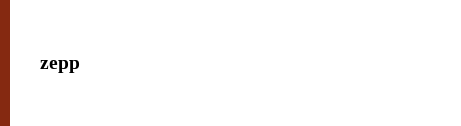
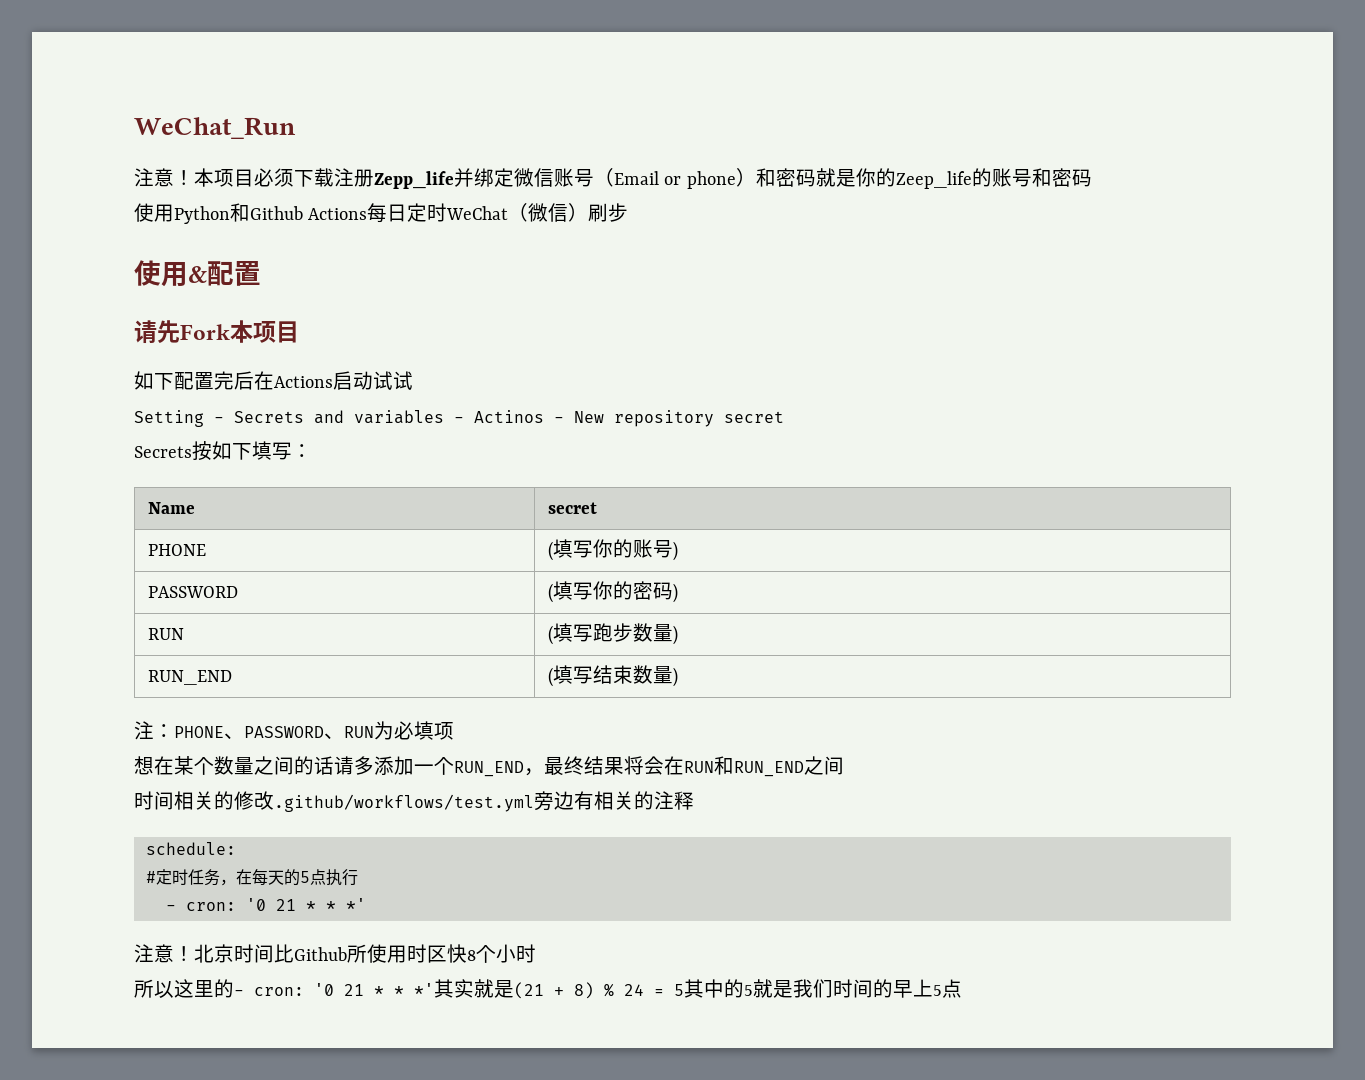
[40,60,80,73] zepp -> [134,117,296,139] [134,168,1092,189] [134,203,629,224] [134,260,261,287] [134,320,299,344] [134,371,413,390] [134,410,784,427] [134,441,312,461] [148,502,196,514] [548,502,598,514] [148,544,207,556] [548,539,679,561] [148,586,239,598] [548,581,679,603] [148,628,185,640] [548,623,679,645] [148,670,233,685] [548,665,679,687] [134,721,454,740] [134,756,844,777] [134,791,694,812] [145,842,236,855] [145,869,358,886] [165,898,366,911] [134,944,536,963] [134,979,962,999] WeChat_Run // 注意！本项目必须下载注册Zepp_life并绑定微信账号（Email or phone）和密码就是你的Zeep_life的账号和密码 // 使用Python和Github Actions每日定时WeChat（微信）刷步 // 使用&配置 // 请先Fork本项目 // 如下配置完后在Actions启动试试 // Setting - Secrets and variables - Actinos - New repository secret // Secrets按如下填写： // Name | secret // PHONE | (填写你的账号) // PASSWORD | (填写你的密码) // RUN | (填写跑步数量) // RUN_END | (填写结束数量) // 注：PHONE、PASSWORD、RUN为必填项 // 想在某个数量之间的话请多添加一个RUN_END，最终结果将会在RUN和RUN_END之间 // 时间相关的修改.github/workflows/test.yml旁边有相关的注释 // schedule: // #定时任务，在每天的5点执行 // - cron: '0 21 * * *' // 注意！北京时间比Github所使用时区快8个小时 // 所以这里的- cron: '0 21 * * *'其实就是(21 + 8) % 24 = 5其中的5就是我们时间的早上5点

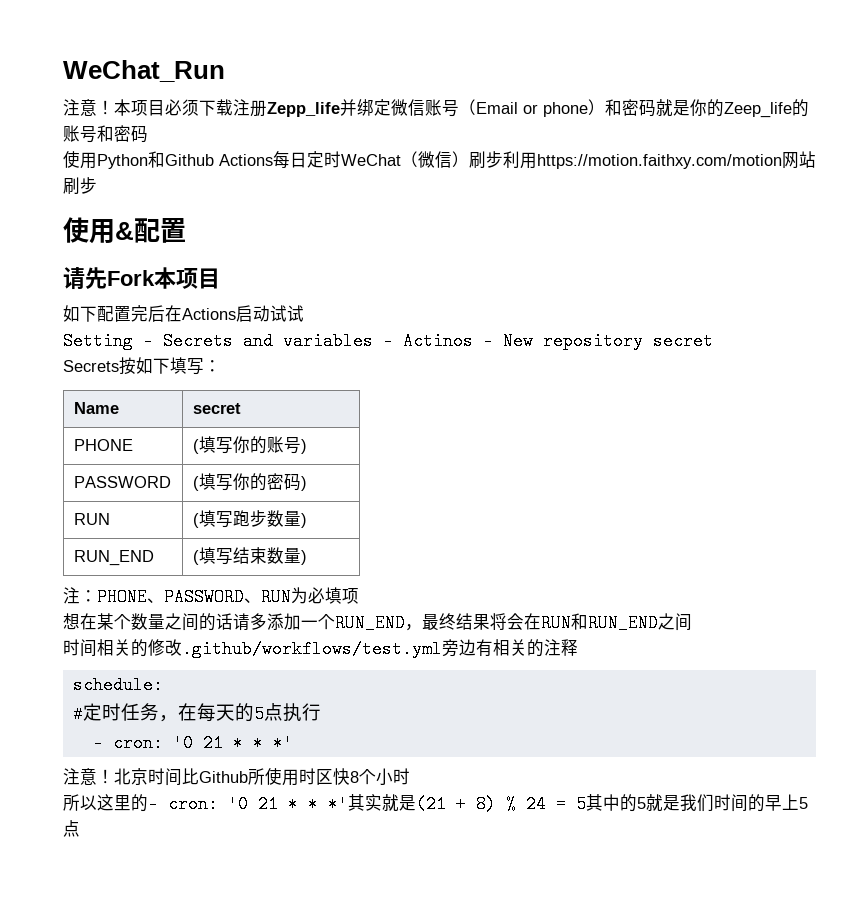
(629, 212) none -> [503,151,816,169] [63,177,97,194] 利用https://motion.faithxy.com/motion网站刷步

